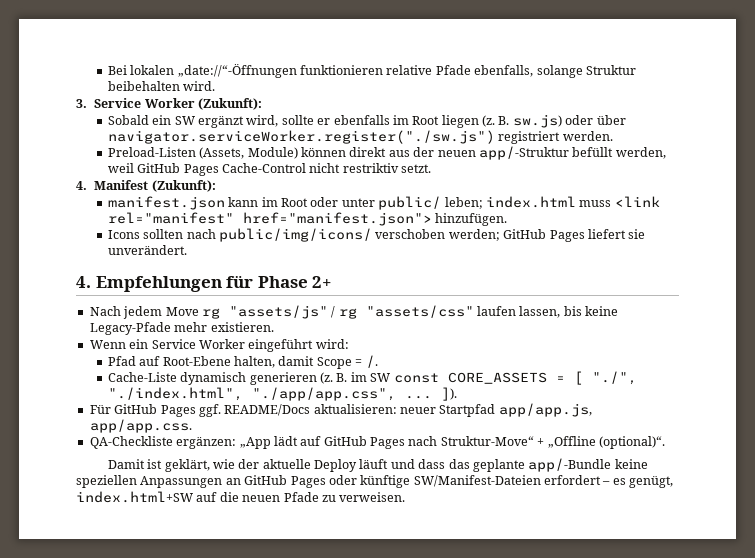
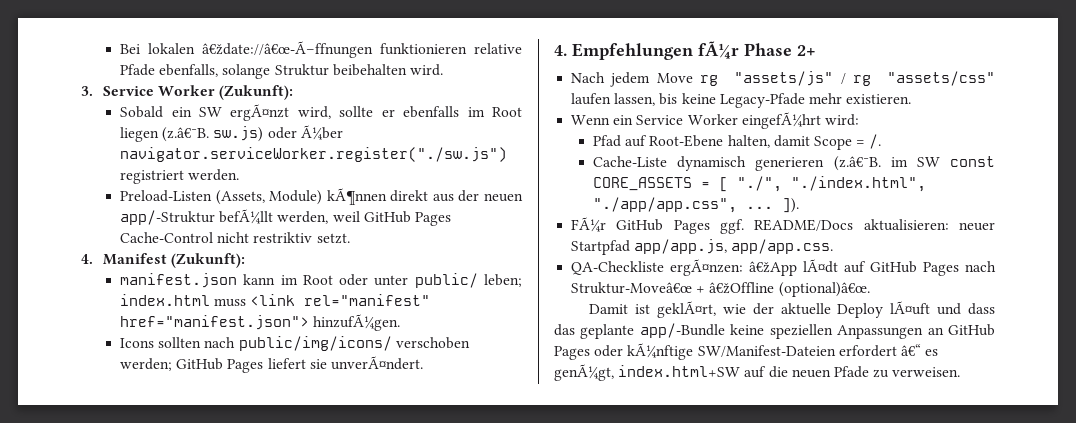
[177,64,297,78] „date://“-Öffnungen -> [202,41,374,58] â€ždate://â€œ-Ã–ffnungen
[198,116,245,128] ergänzt -> [230,104,290,121] ergÃ¤nzt
[482,115,510,127] (z. B. -> [162,127,210,142] (z.â€¯B.
[596,115,626,125] über -> [300,125,343,140] Ã¼ber
[301,147,347,157] können -> [326,188,387,206] kÃ¶nnen
[572,147,614,157] befüllt -> [219,209,274,224] befÃ¼llt
[435,213,508,226] hinzufügen. -> [313,314,401,331] hinzufÃ¼gen.
[107,245,187,255] unverändert. -> [331,356,424,370] unverÃ¤ndert.
[226,275,254,288] für -> [698,41,739,59] fÃ¼r
[248,339,314,352] eingeführt -> [741,112,821,129] eingefÃ¼hrt
[320,372,348,384] (z. B. -> [833,156,881,171] (z.â€¯B.
[89,405,111,414] Für -> [571,217,607,232] FÃ¼r
[176,436,298,449] ergänzen: „App lädt -> [670,259,839,276] ergÃ¤nzen: â€žApp lÃ¤dt
[440,436,665,449] Struktur-Move“ + „Offline (optional)“. -> [571,282,870,297] Struktur-Moveâ€œ + â€žOffline (optional)â€œ.
[164,459,210,472] geklärt, -> [656,301,716,318] geklÃ¤rt,
[359,459,389,469] läuft -> [890,301,931,315] lÃ¤uft
[360,475,411,488] künftige -> [627,343,694,360] kÃ¼nftige
[602,476,674,488] – es genügt, -> [900,344,939,356] [554,364,614,381] â€“ es genÃ¼gt,

